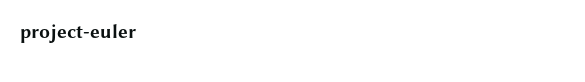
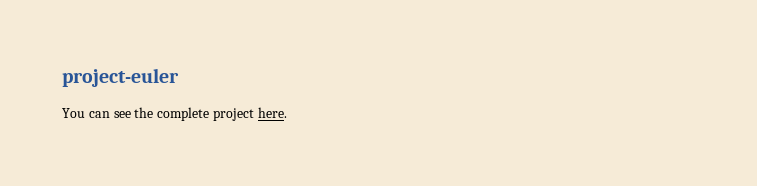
(136, 33) none -> [62,107,287,121] // You can see the complete project here.

